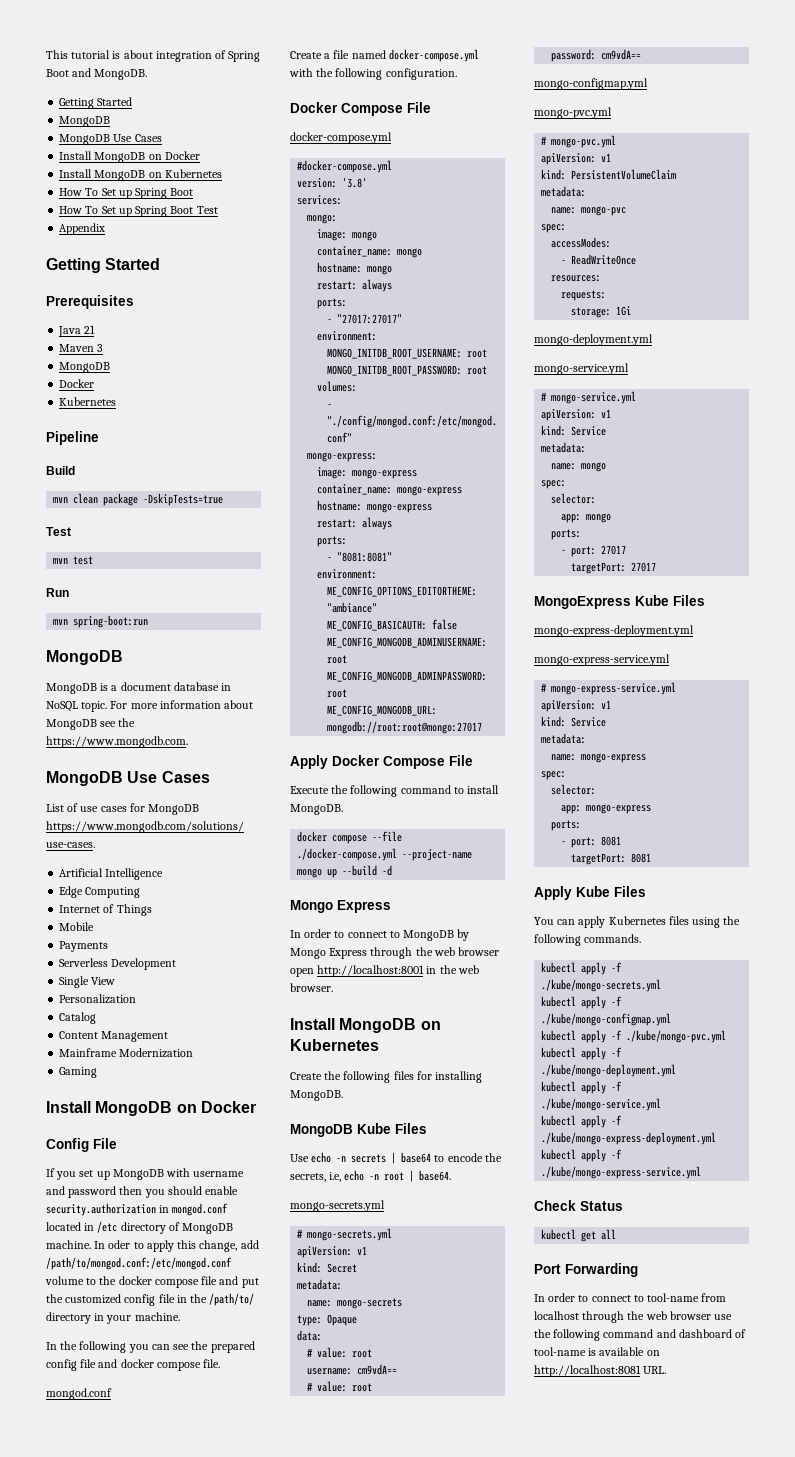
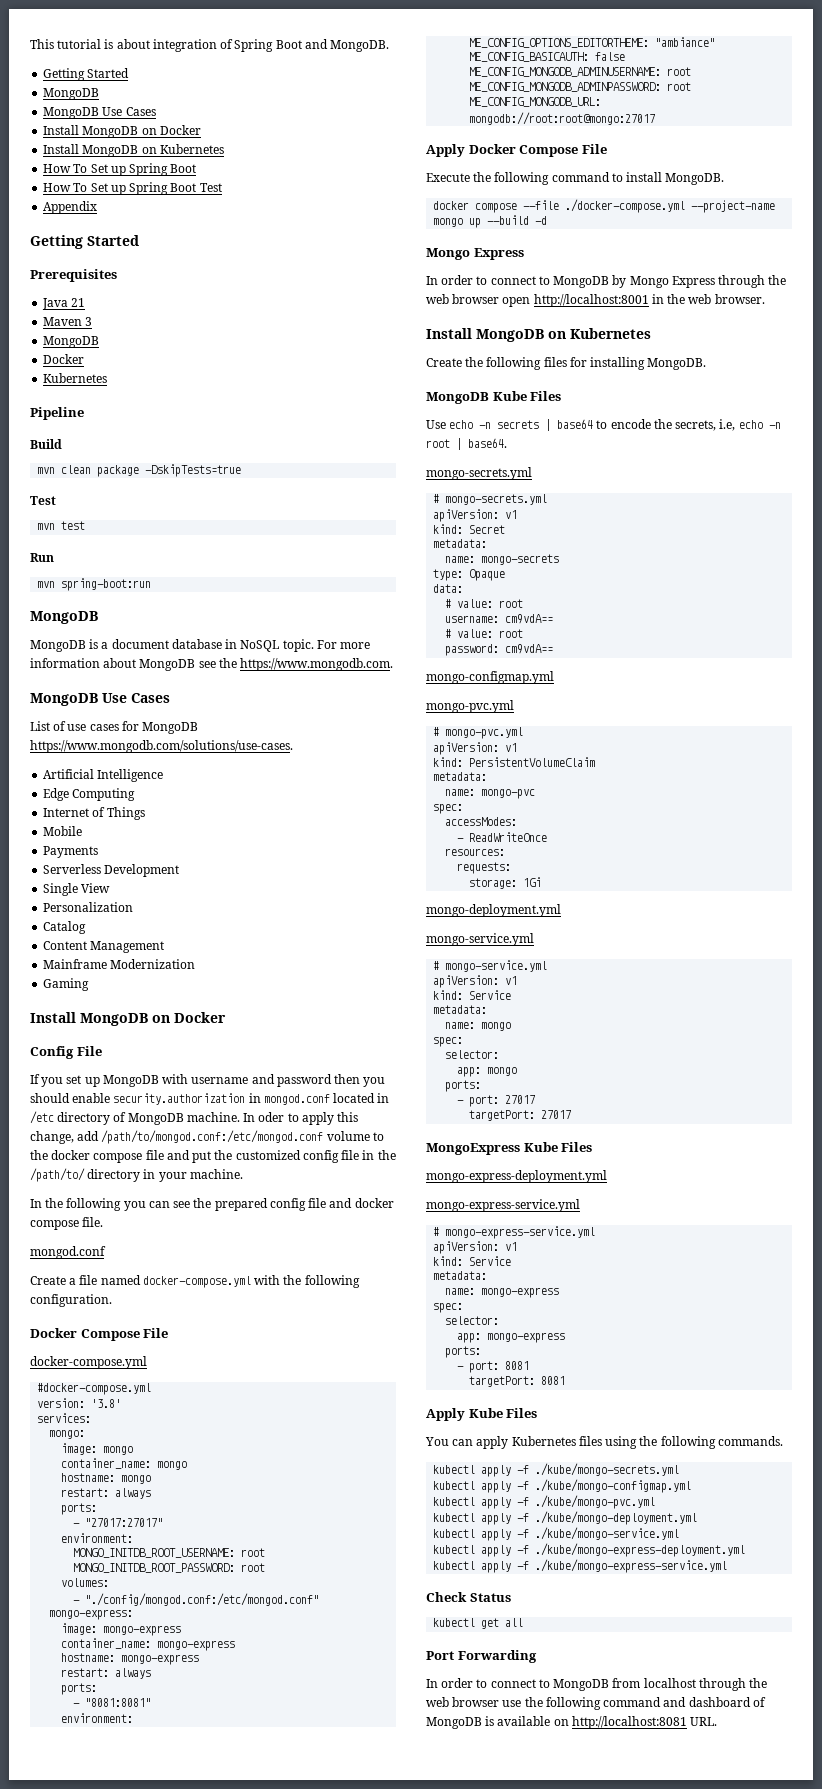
[647,1293,700,1302] tool-name -> [553,1679,610,1691] MongoDB
[534,1347,586,1356] tool-name -> [426,1717,482,1729] MongoDB

